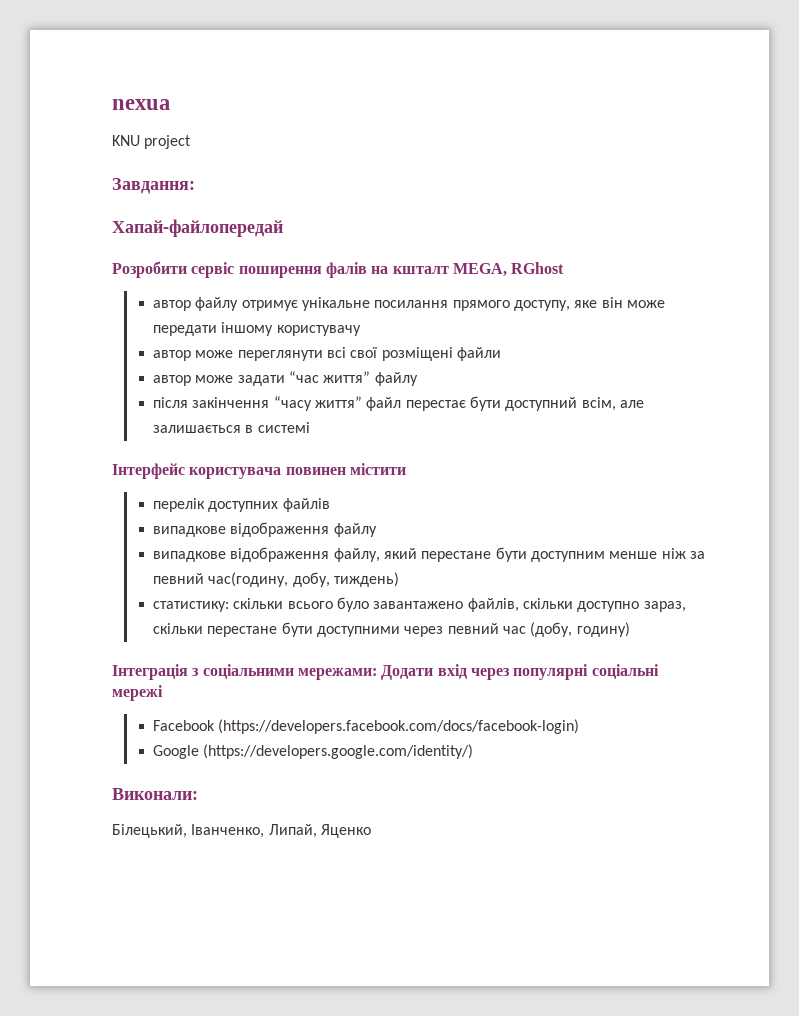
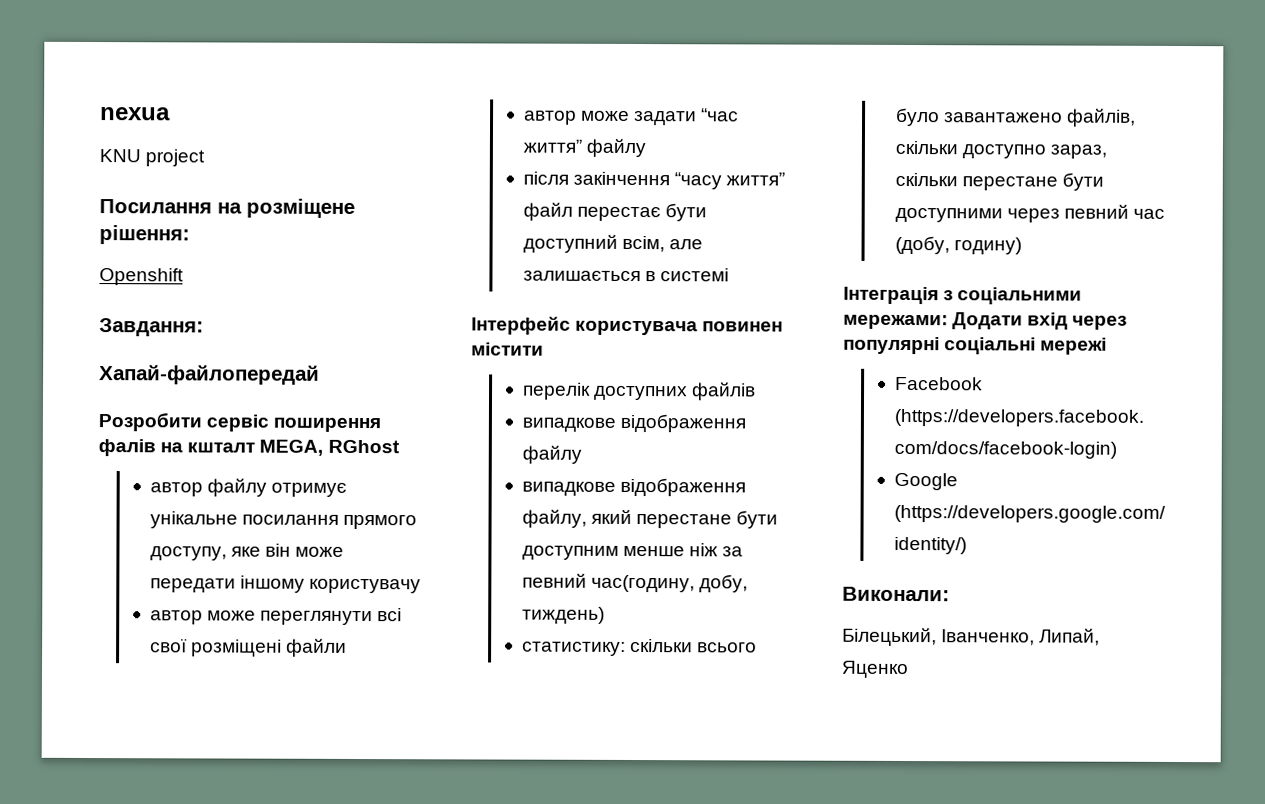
(192, 142) none -> [99,198,355,218] [99,225,190,245] [99,268,184,286] // Посилання на розміщене рішення: // Openshift

